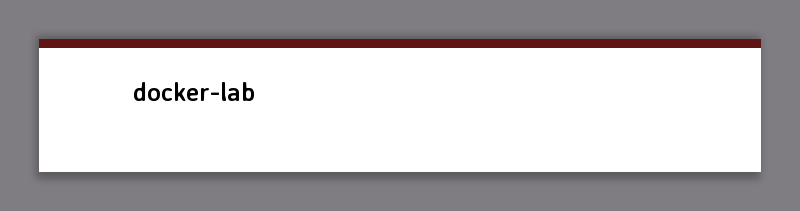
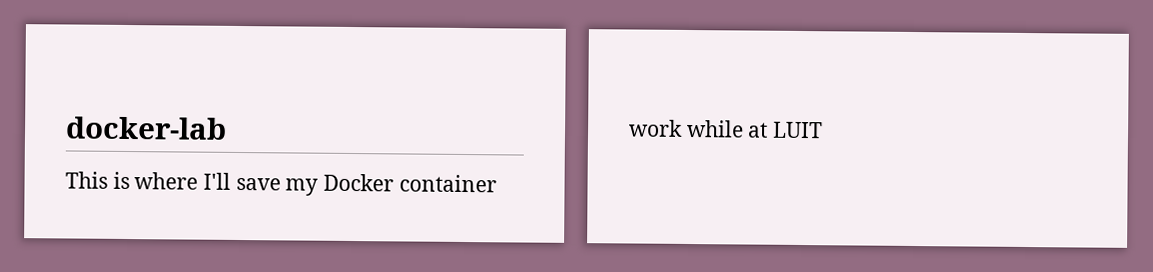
(255, 91) none -> [65,171,497,196] [628,119,824,139] // This is where I'll save my Docker container work while at LUIT

